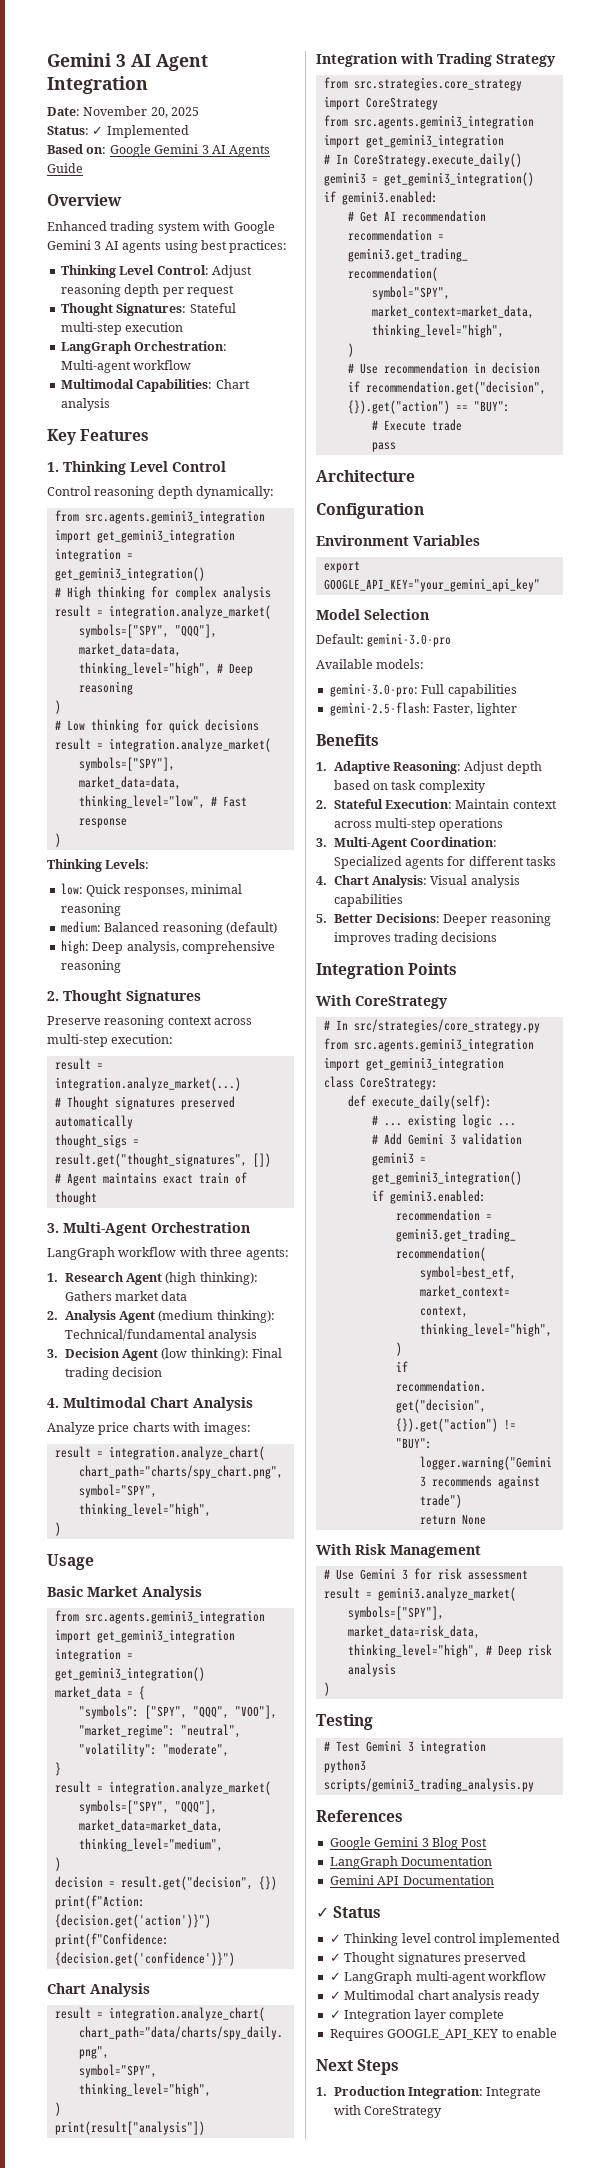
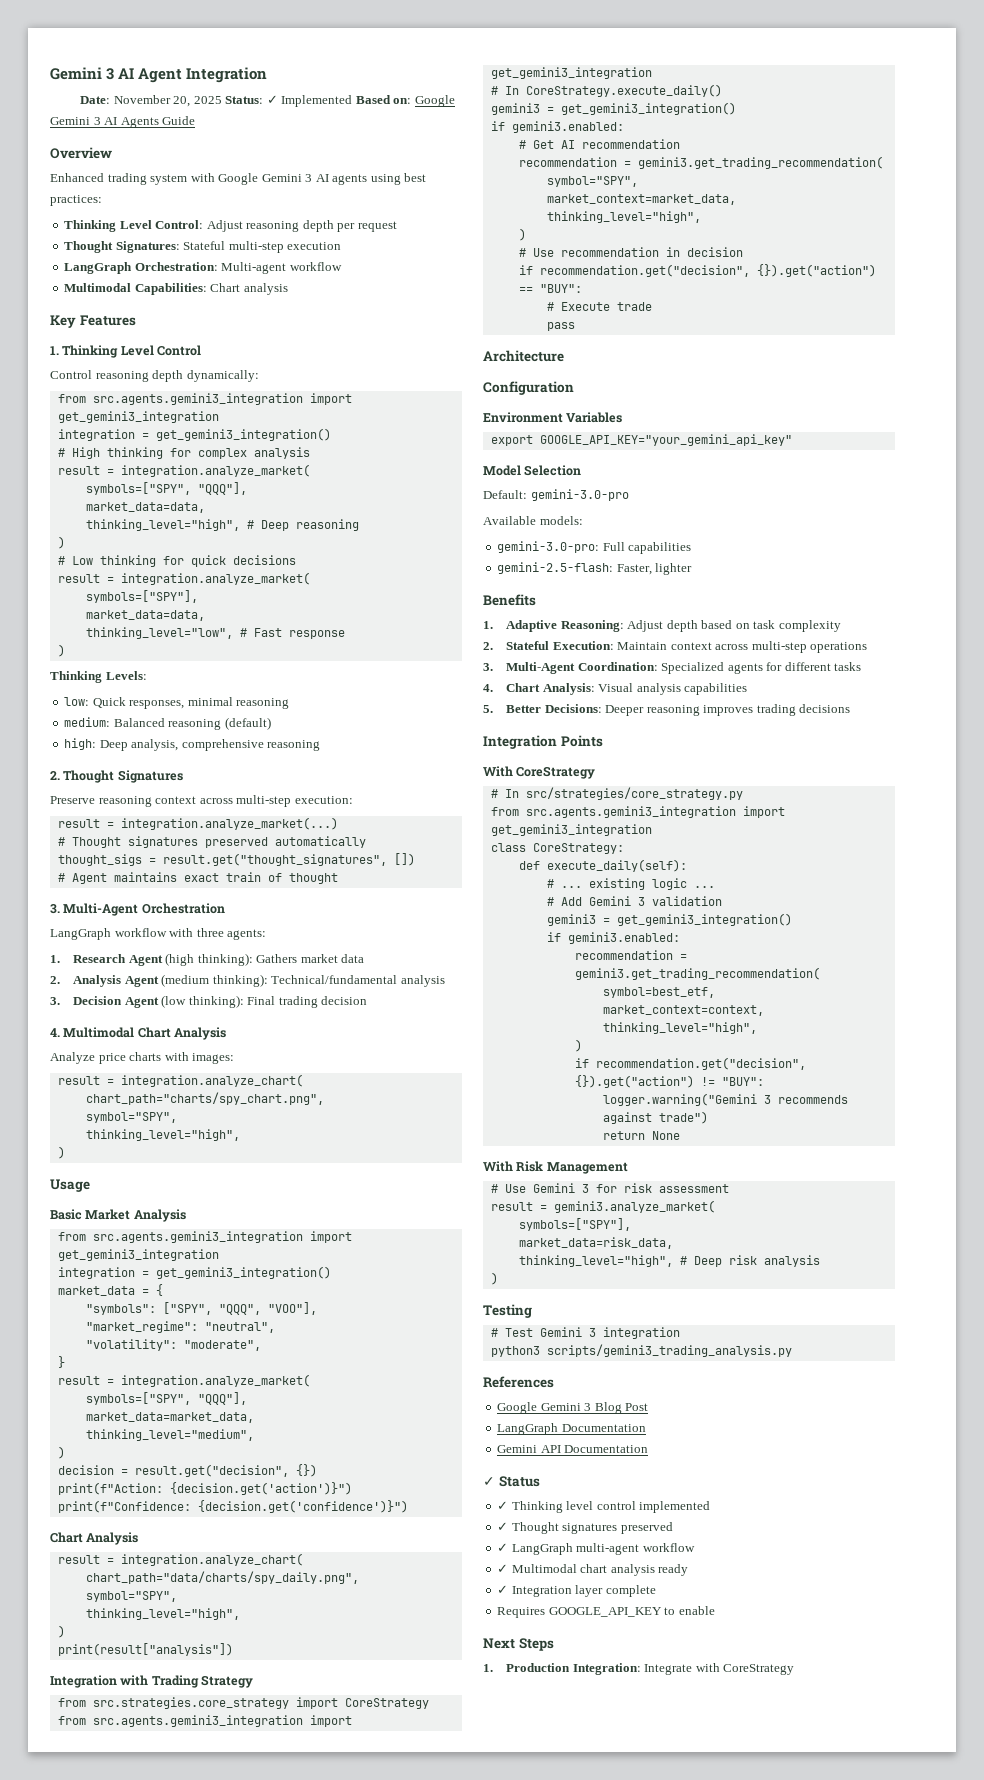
(200, 111) // -> (222, 100) none
(189, 131) // -> (353, 101) none

